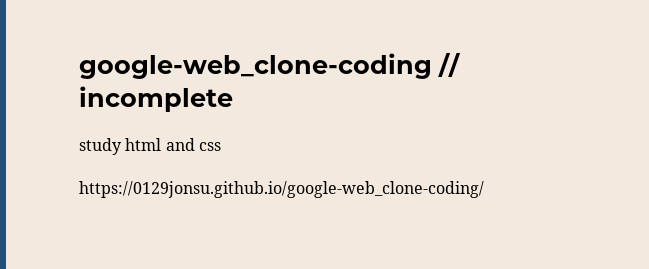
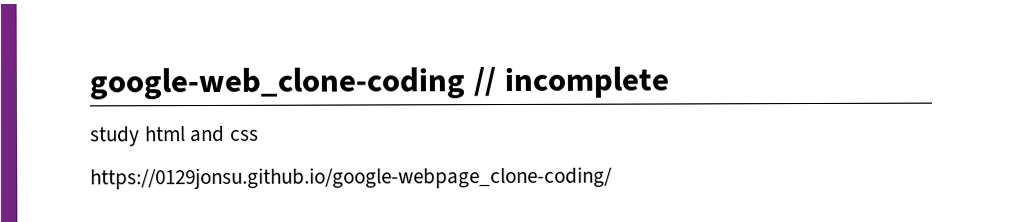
[79,181,484,198] https://0129jonsu.github.io/google-web_clone-coding/ -> [90,166,613,190] https://0129jonsu.github.io/google-webpage_clone-coding/

